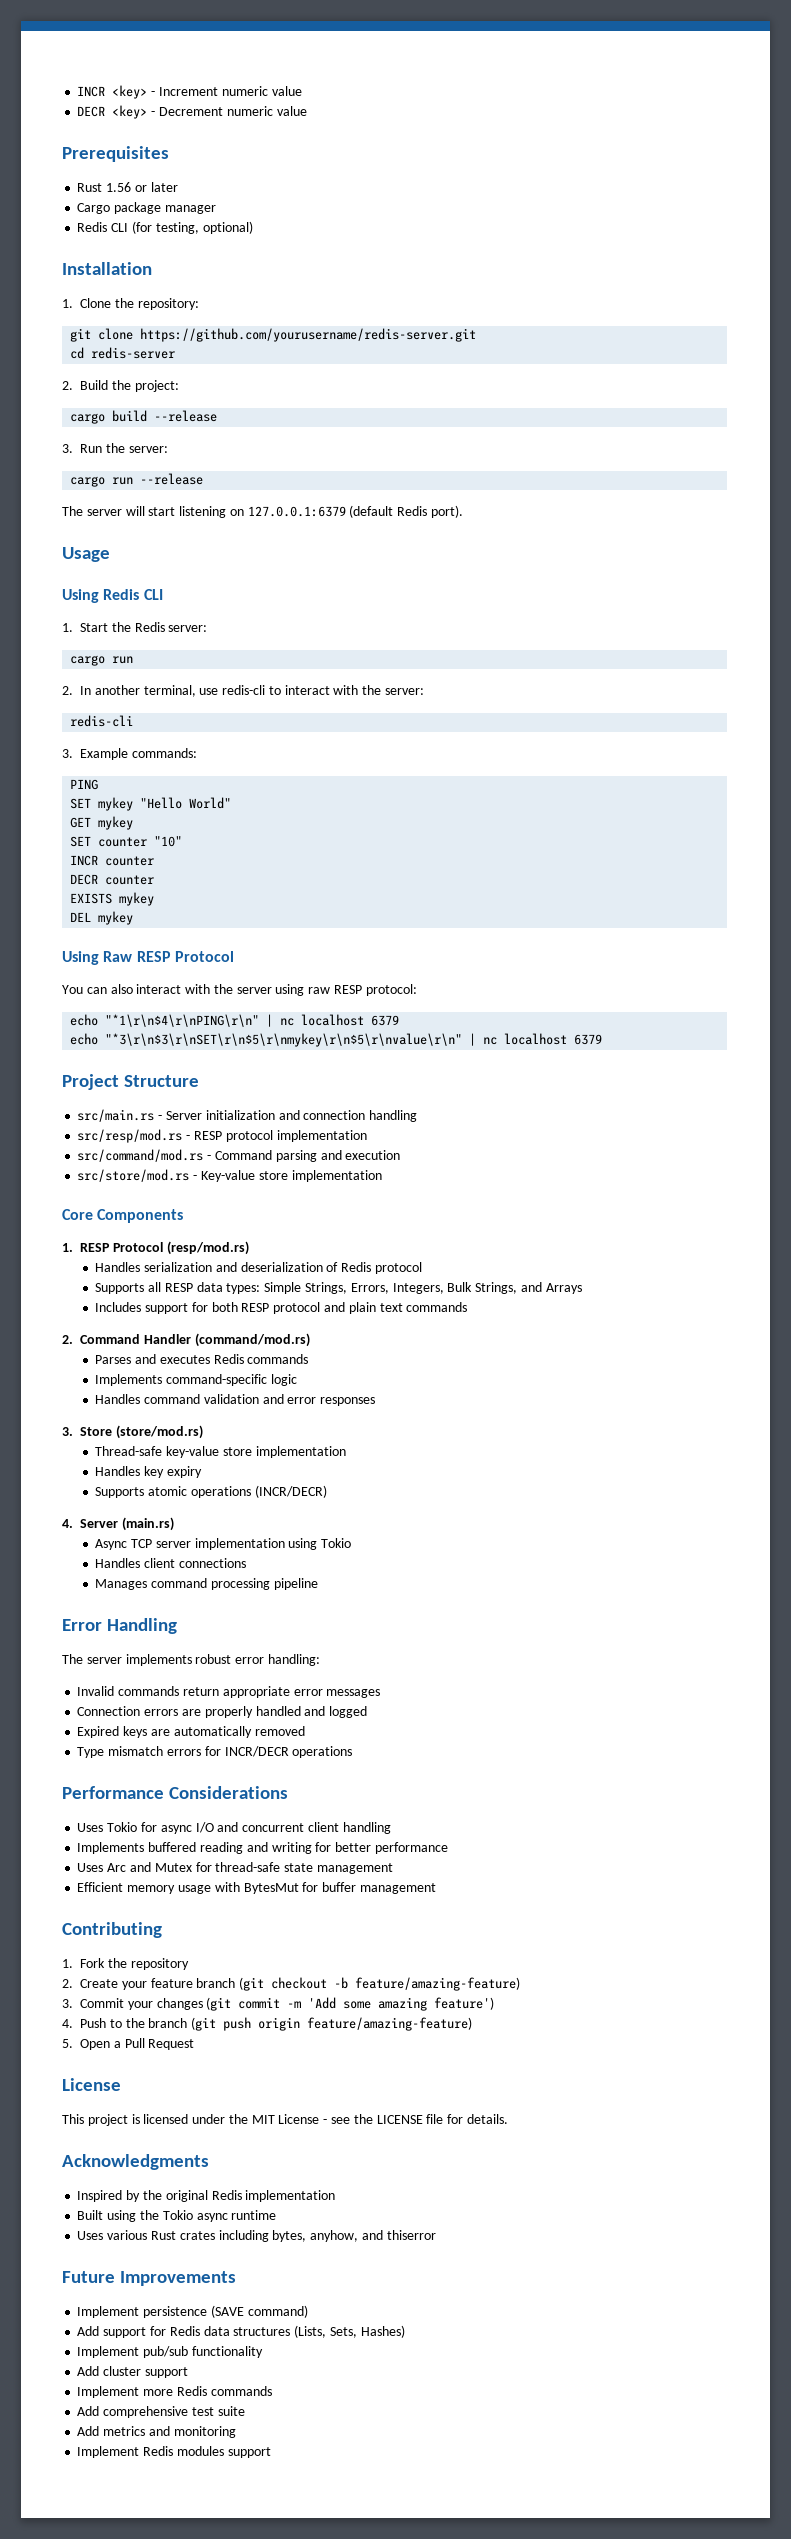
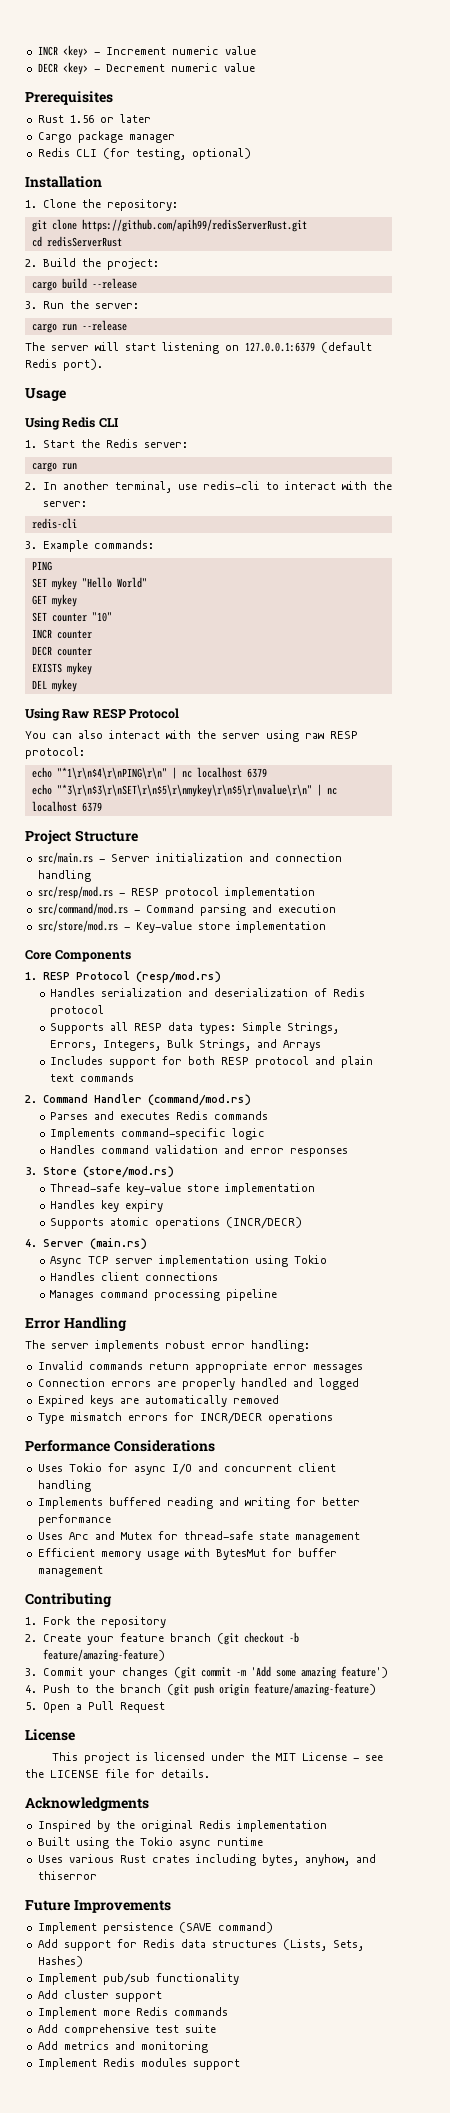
[140,328,477,342] https://github.com/yourusername/redis-server.git -> [81,219,307,232] https://github.com/apih99/redisServerRust.git
[91,347,176,359] redis-server -> [46,236,122,247] redisServerRust

